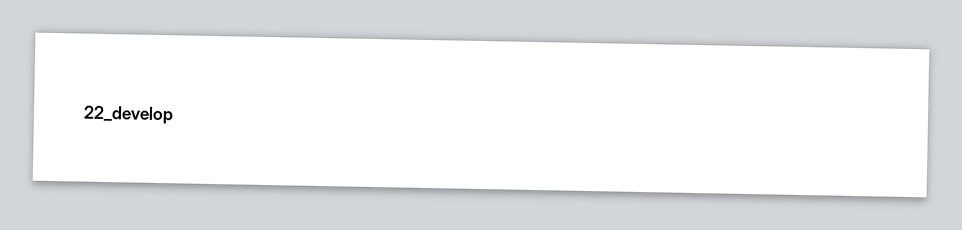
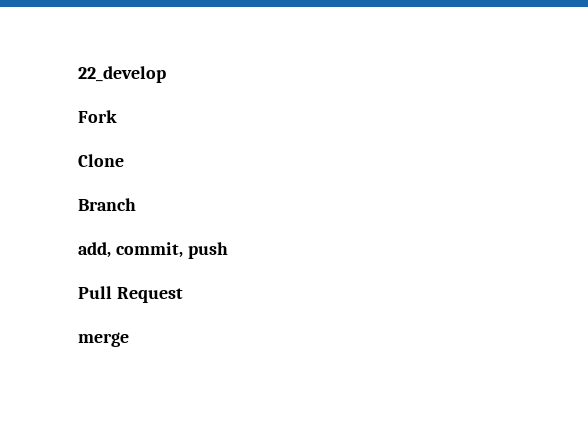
(174, 115) none -> [78,110,117,123] [78,154,124,167] [78,198,136,211] [78,242,228,259] [78,286,183,303] [78,332,129,347] // Fork // Clone // Branch // add, commit, push // Pull Request // merge

